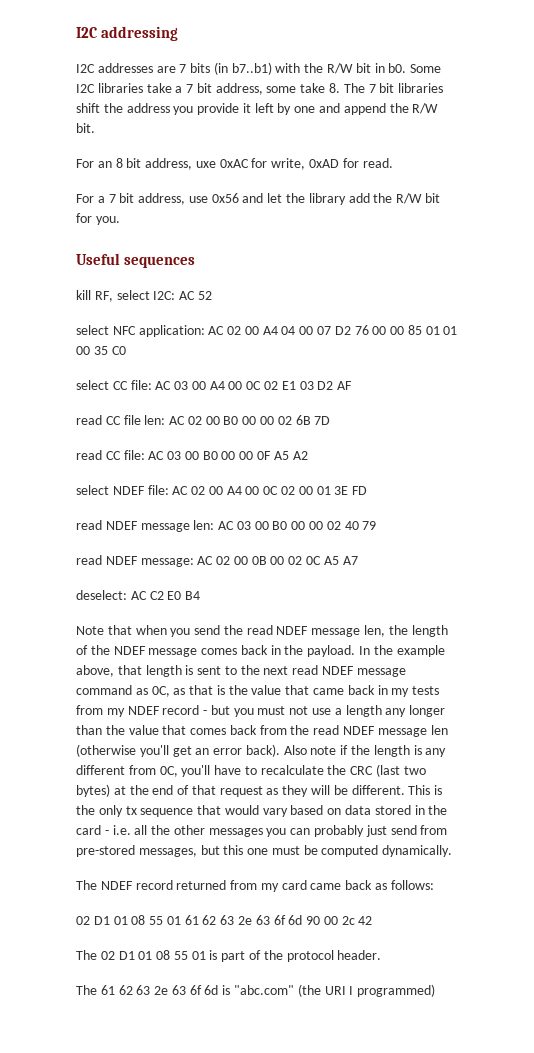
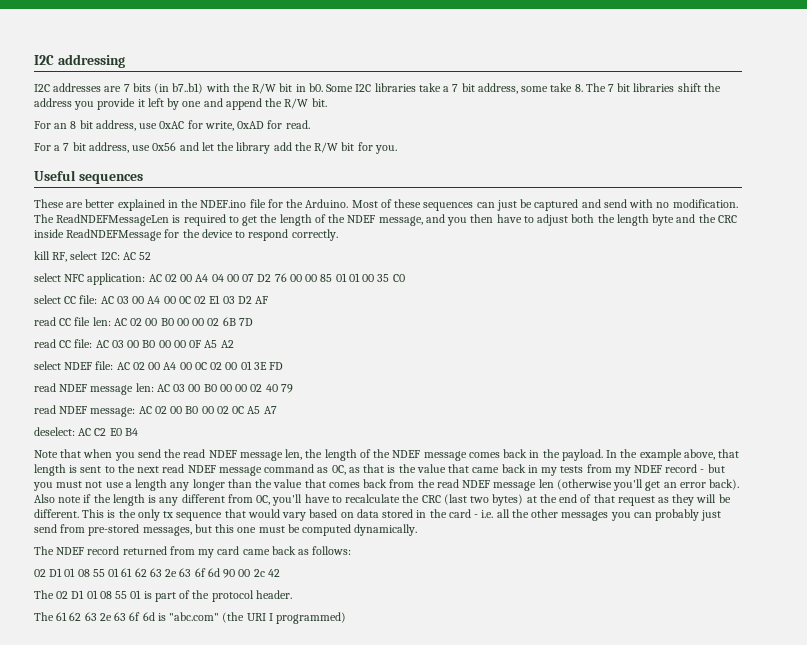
[195,161,216,168] uxe -> [139,123,158,129] use
(196, 262) none -> [34,199,738,211] [34,214,737,226] [34,229,338,241] // These are better explained in the NDEF.ino file for the Arduino. Most of these sequences can just be captured and send with no modification. The ReadNDEFMessageLen is required to get the length of the NDEF message, and you then have to adjust both the length byte and the CRC inside ReadNDEFMessage for the device to respond correctly.
[251,556,267,565] 0B -> [185,406,199,414] B0

